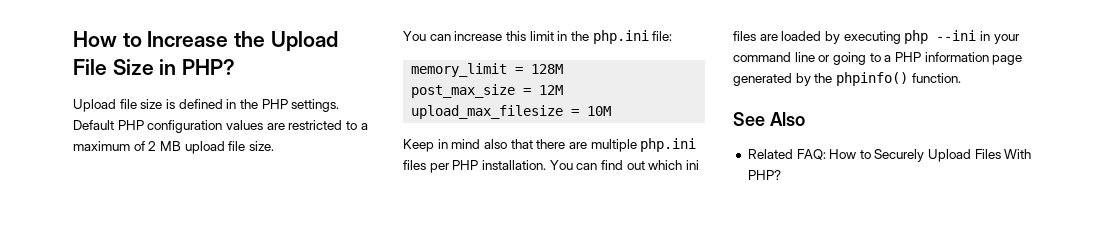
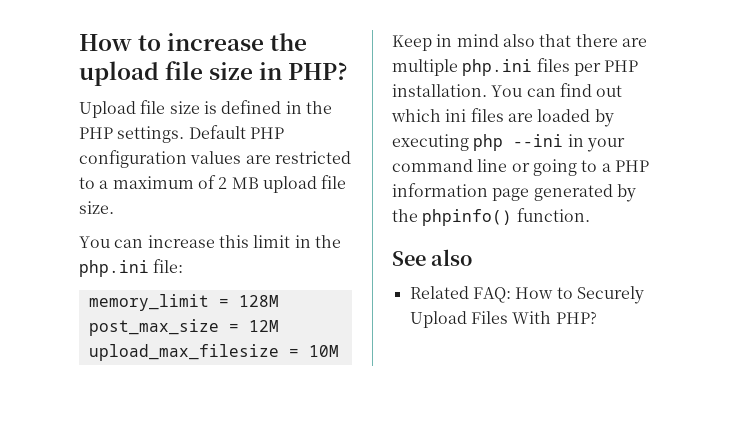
[73,31,338,52] [73,59,154,75] How to Increase the Upload File Size -> [79,33,308,51] [79,61,254,86] How to increase the upload file size
[769,112,805,126] Also -> [431,249,473,266] also

